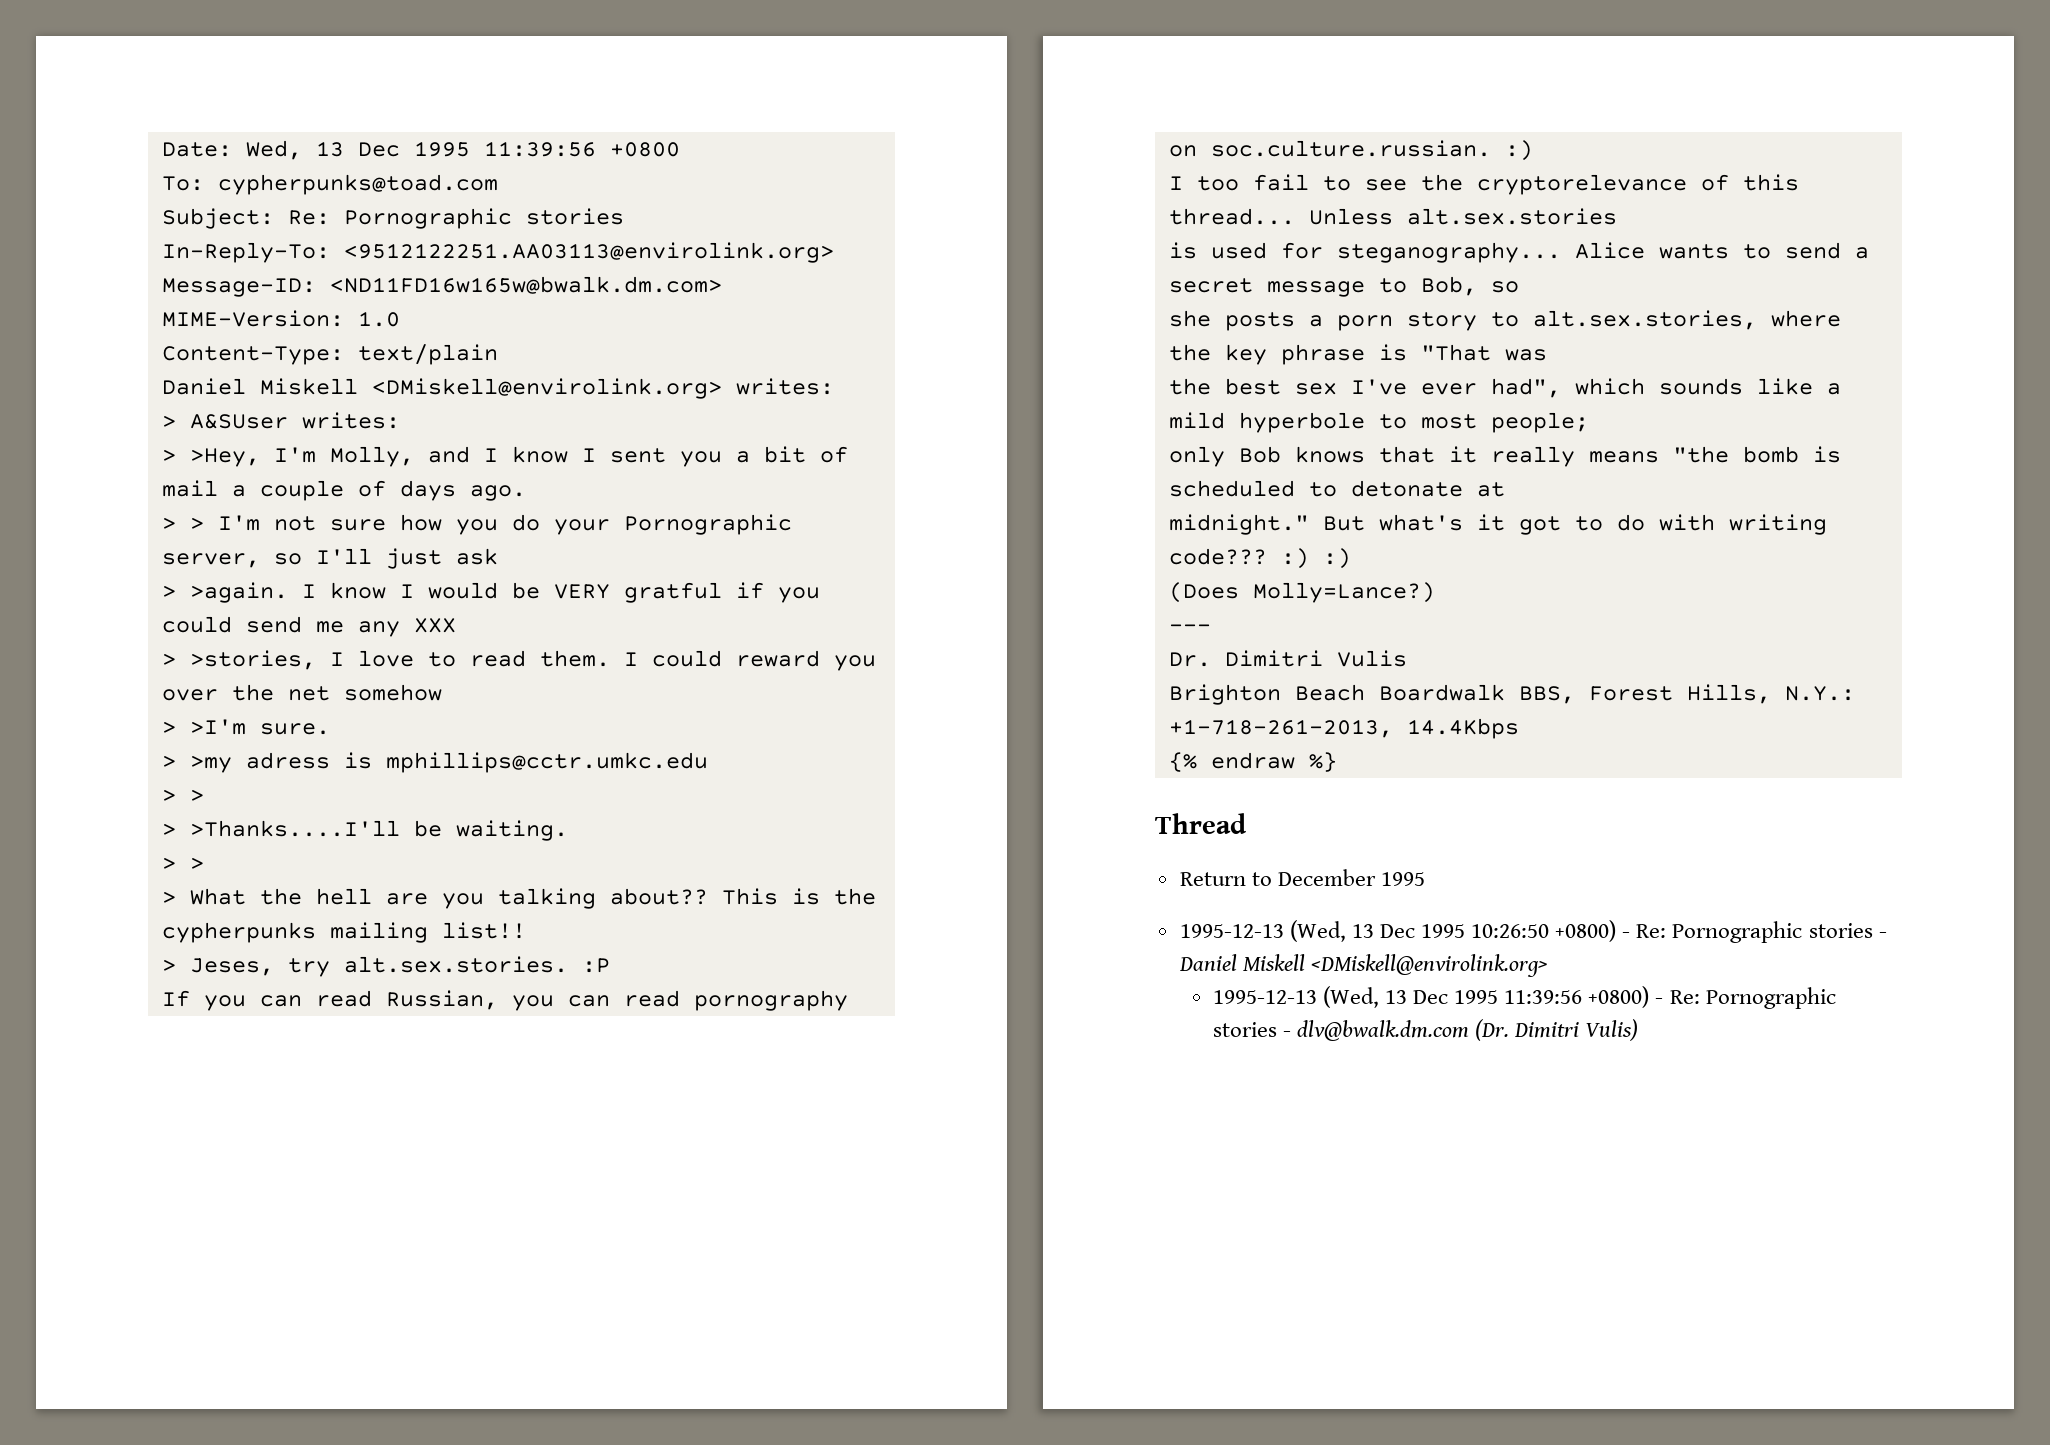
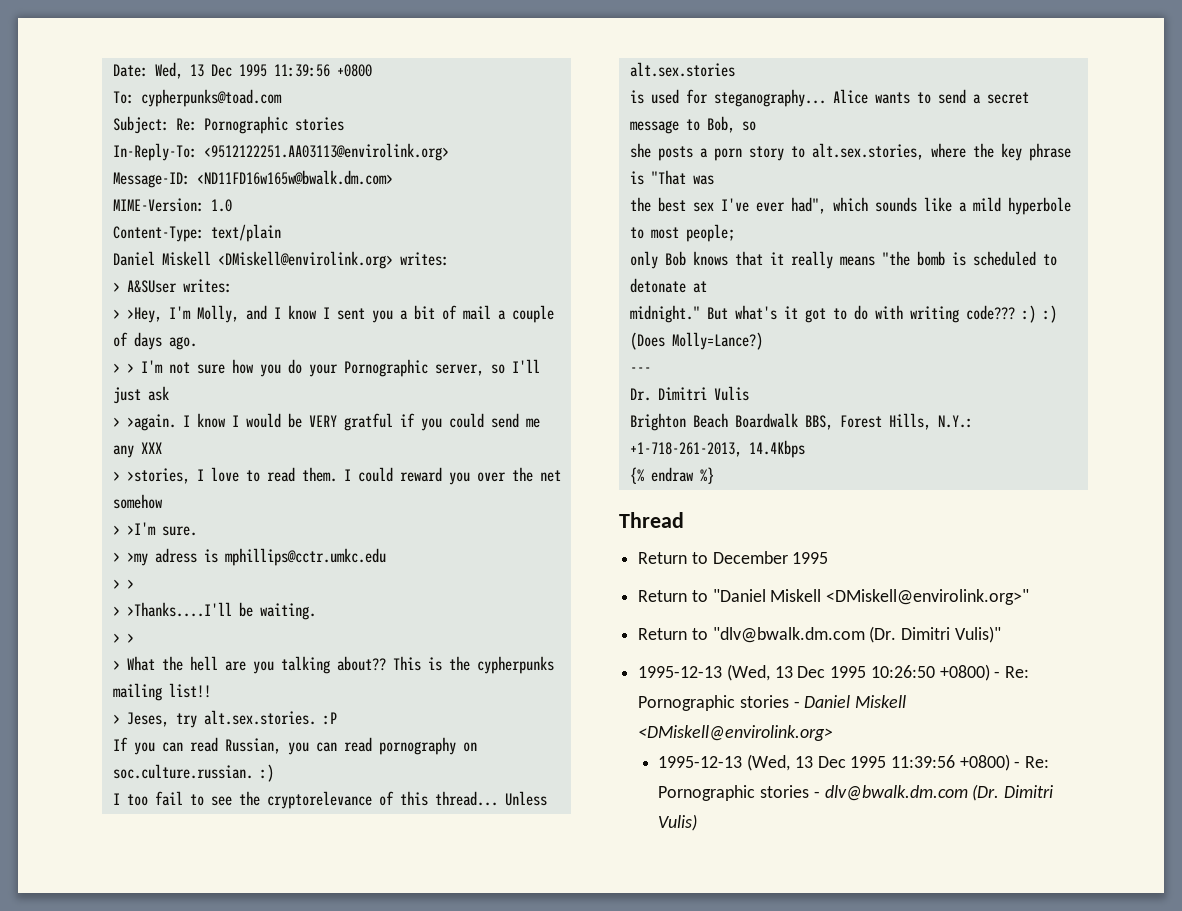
(1425, 879) none -> [638,589,1030,605] [638,626,1001,643] // Return to "Daniel Miskell <DMiskell@envirolink.org>" // Return to "dlv@bwalk.dm.com (Dr. Dimitri Vulis)"

